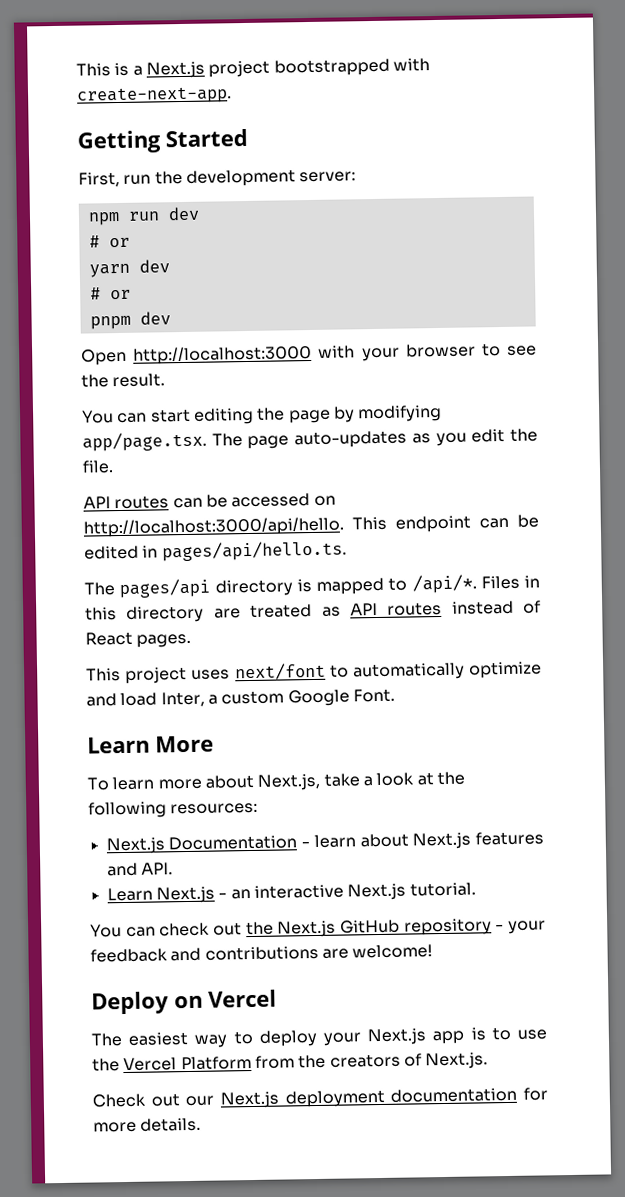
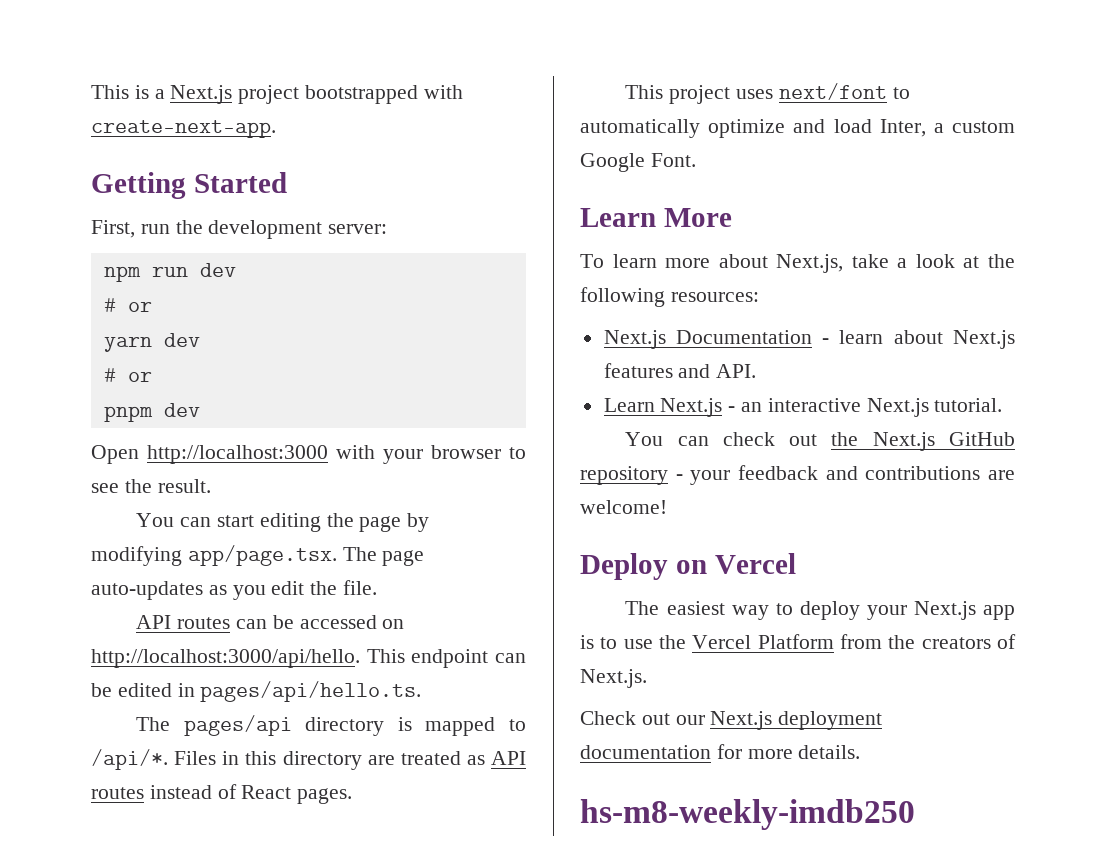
(202, 1124) none -> [580,799,915,830] // hs-m8-weekly-imdb250

